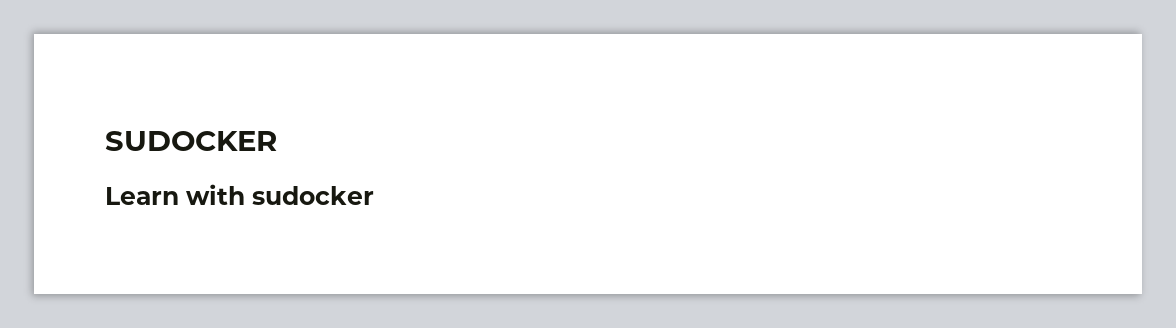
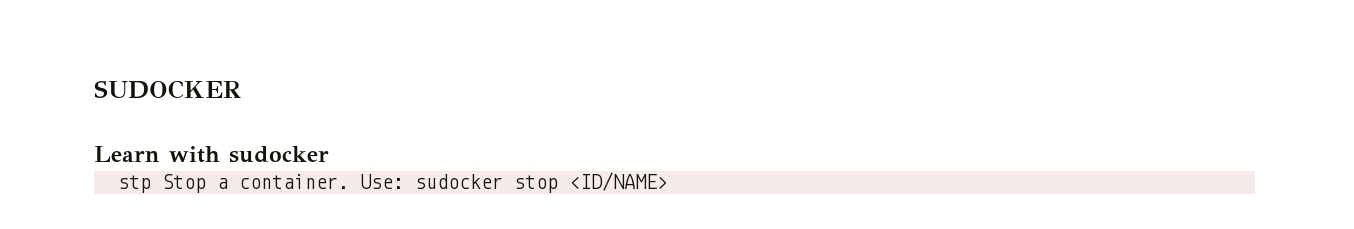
(374, 195) none -> [117,172,668,193] // stp Stop a container. Use: sudocker stop <ID/NAME>

